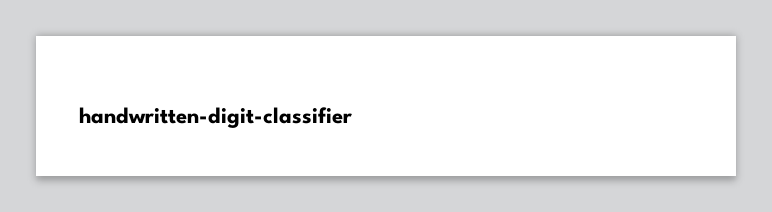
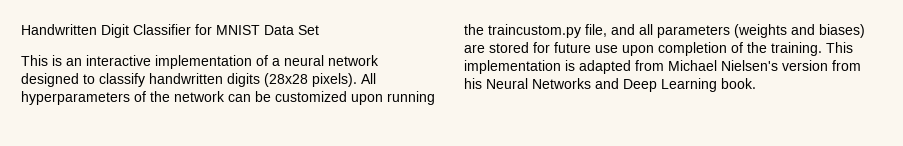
[79,107,352,128] handwritten-digit-classifier -> [21,24,319,38] [21,55,379,69] [21,73,376,87] [21,91,435,105] [464,24,865,38] [464,42,853,56] [464,60,861,74] [464,78,756,92] Handwritten Digit Classifier for MNIST Data Set // This is an interactive implementation of a neural network designed to classify handwritten digits (28x28 pixels). All hyperparameters of the network can be customized upon running the traincustom.py file, and all parameters (weights and biases) are stored for future use upon completion of the training. This implementation is adapted from Michael Nielsen's version from his Neural Networks and Deep Learning book.

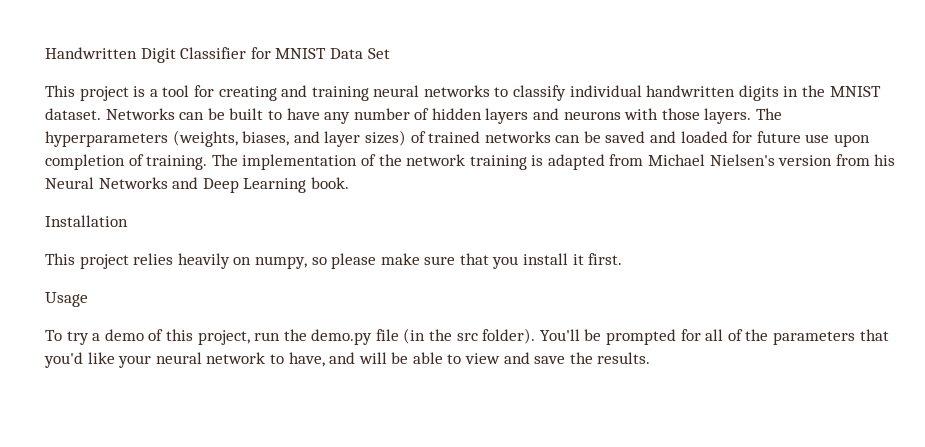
[52,55,379,69] [21,73,79,87] is an interactive implementation of a neural network designed -> [79,85,490,101] project is a tool for creating and training neural networks
(145, 80) none -> [569,85,642,97] individual
[264,73,376,87] [21,91,435,105] [464,24,865,38] [464,42,529,53] (28x28 pixels). All hyperparameters of the network can be customized upon running the traincustom.py file, and all parameters (weights and biases) are stored -> [783,85,881,97] [45,108,783,124] [45,130,728,147] in the MNIST dataset. Networks can be built to have any number of hidden layers and neurons with those layers. The hyperparameters (weights, biases, and layer sizes) of trained networks can be saved and loaded
[747,42,853,56] [464,60,561,74] the training. This implementation -> [146,154,527,170] training. The implementation of the network training
(756, 83) none -> [45,215,128,227] [45,253,623,269] [45,292,88,307] [45,328,889,345] [44,352,651,368] // Installation // This project relies heavily on numpy, so please make sure that you install it first. // Usage // To try a demo of this project, run the demo.py file (in the src folder). You'll be prompted for all of the parameters that you'd like your neural network to have, and will be able to view and save the results.

